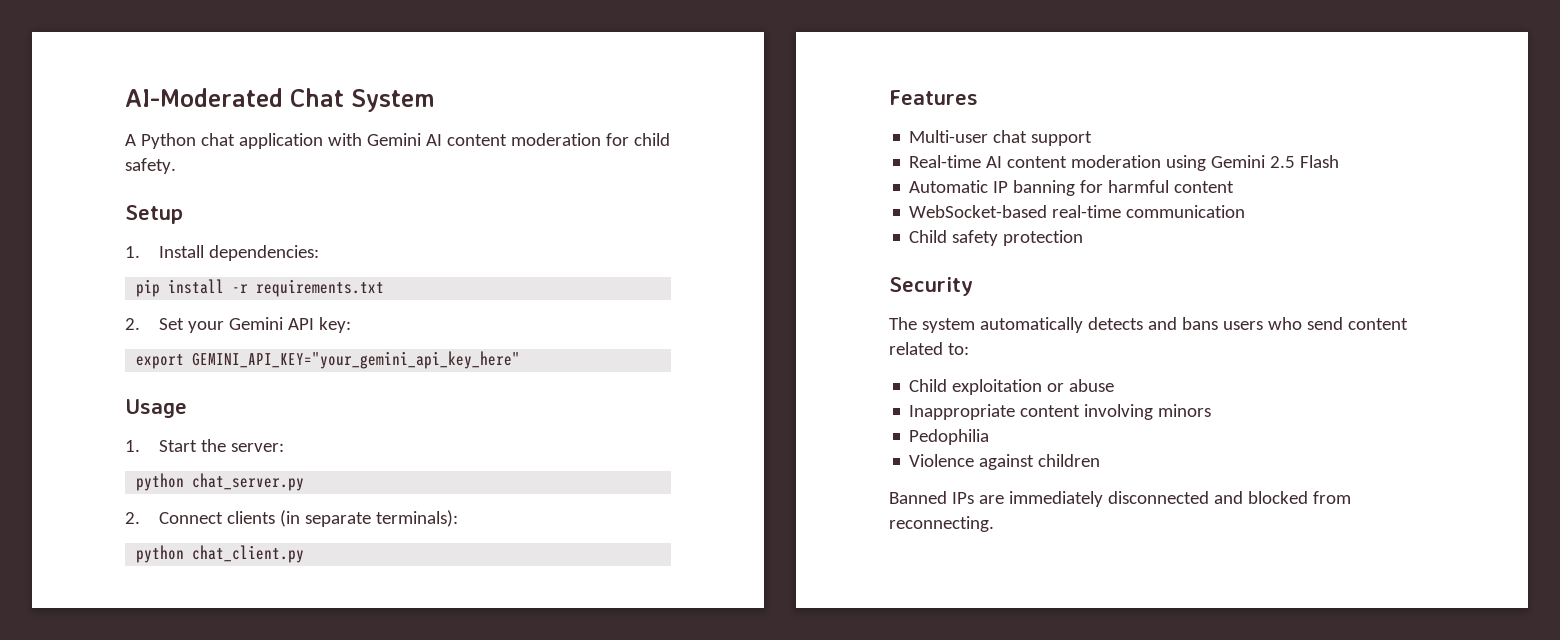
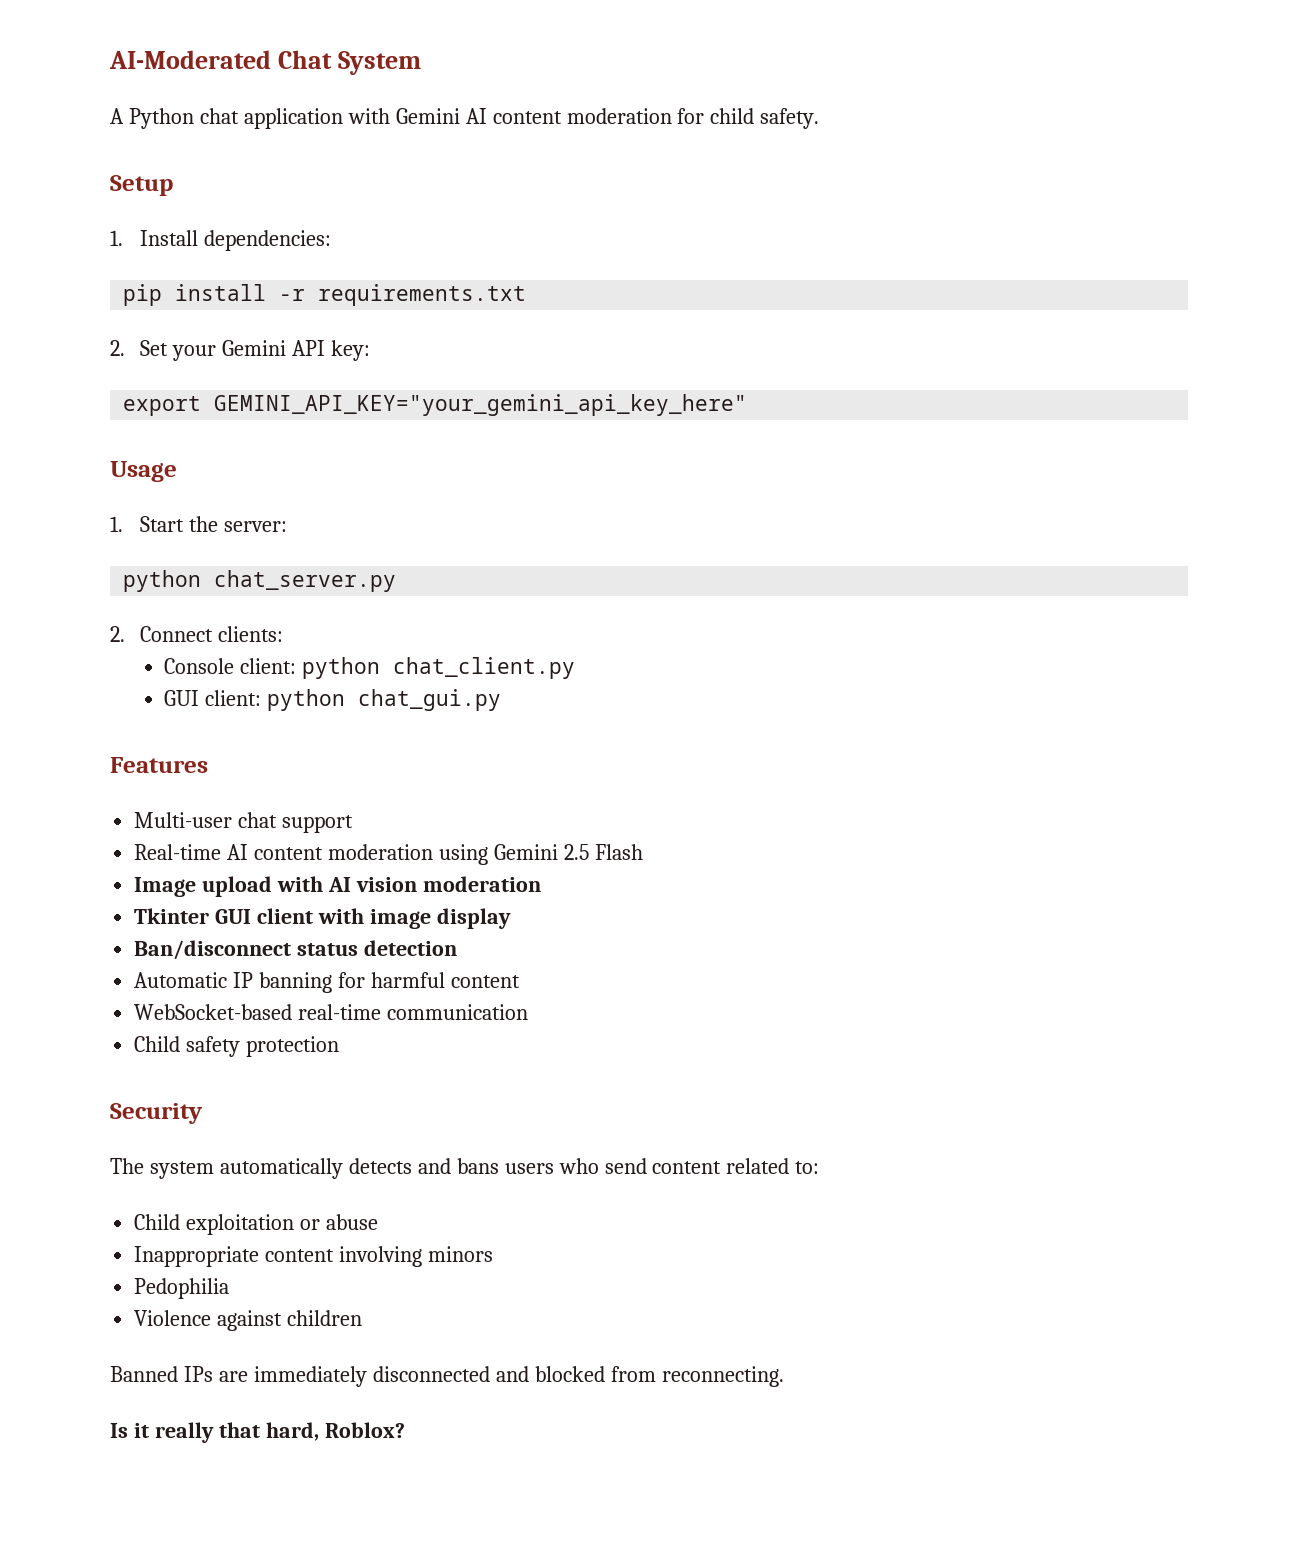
[226,510,458,527] [136,545,305,563] clients (in separate terminals): // python chat_client.py -> [218,626,284,642] [164,657,576,679] [164,689,502,711] clients: // Console client: python chat_client.py // GUI client: python chat_gui.py
(1340, 161) none -> [134,876,541,897] [134,908,511,929] [134,940,458,960] // Image upload with AI vision moderation // Tkinter GUI client with image display // Ban/disconnect status detection
(994, 524) none -> [110,1422,405,1443] // Is it really that hard, Roblox?

